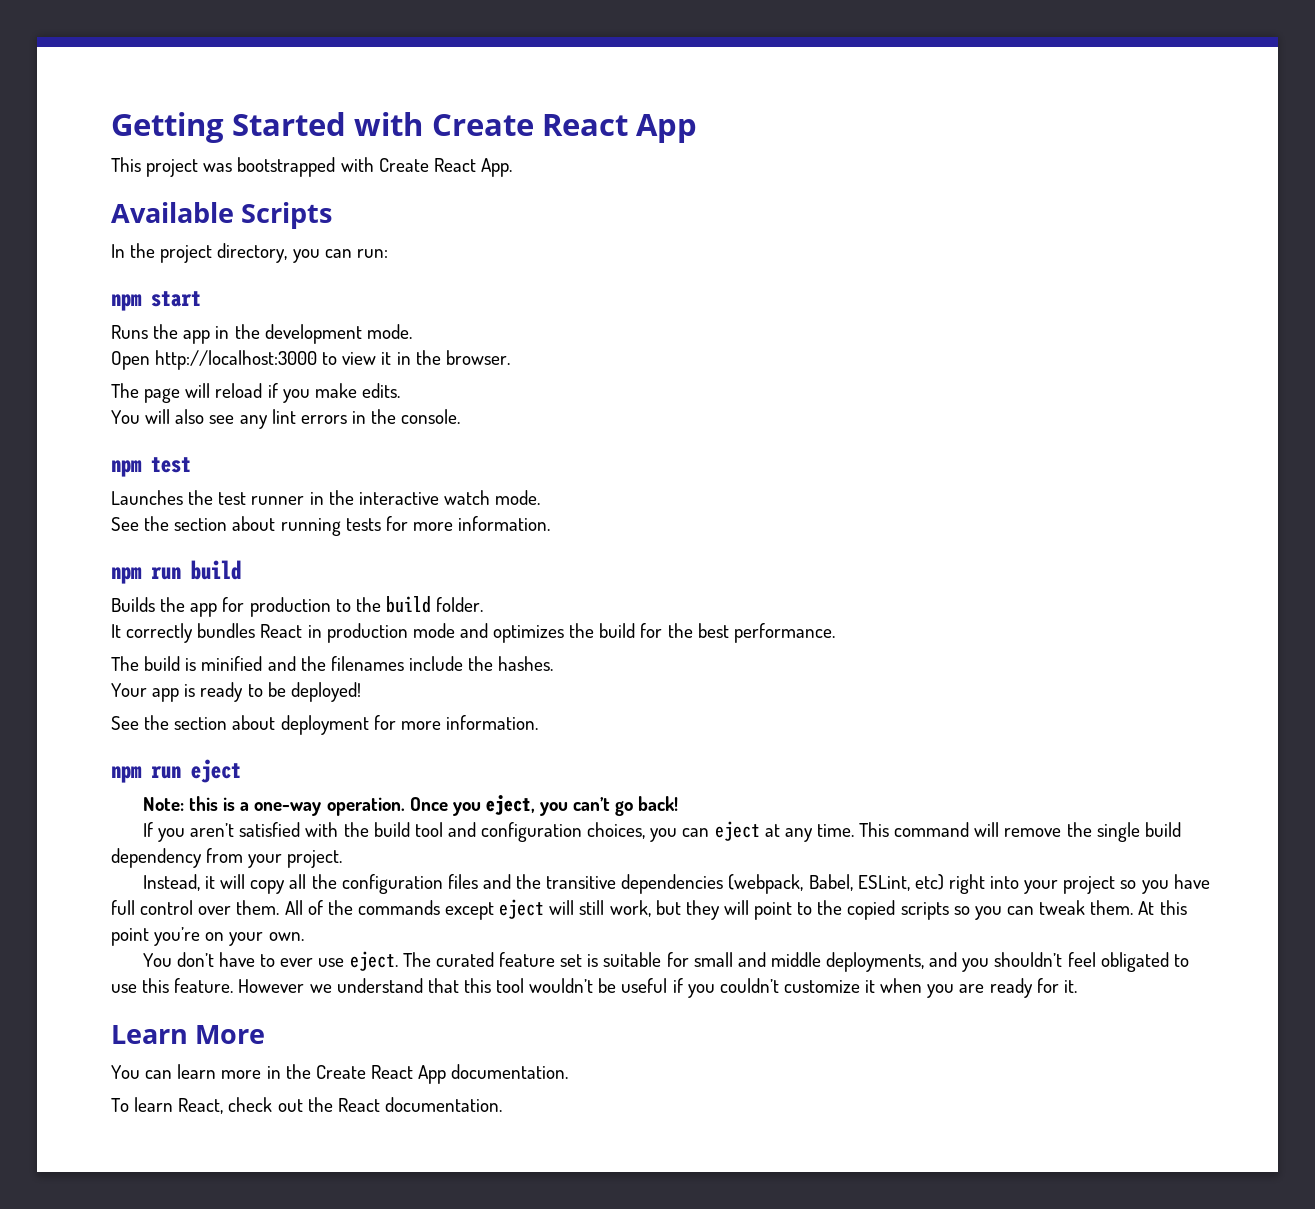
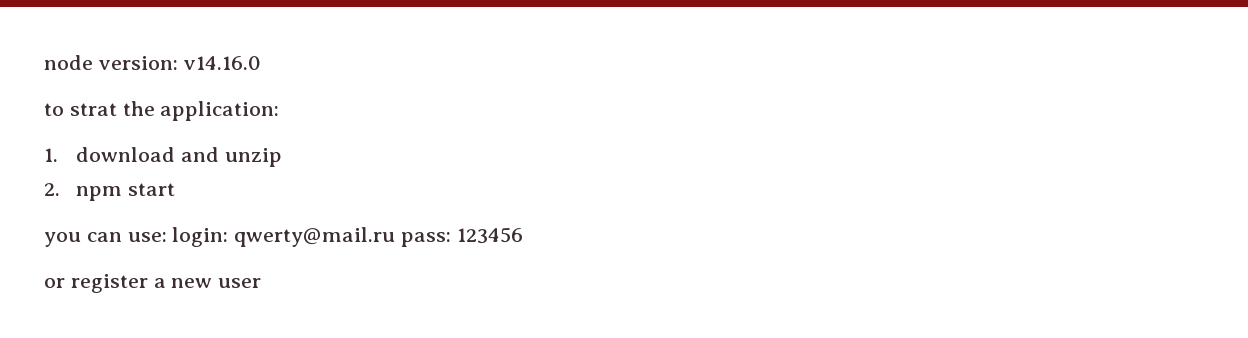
[111,112,698,143] [111,157,512,177] [111,202,333,229] [111,243,388,263] [111,291,201,311] [111,324,412,344] [111,350,510,370] [111,383,400,403] [111,409,461,429] [111,457,191,477] [111,490,541,505] [111,516,551,536] [111,560,241,584] [111,596,484,617] [111,623,835,643] [111,656,554,671] [111,682,361,702] [111,715,538,735] [111,759,241,783] [142,795,679,816] [142,821,1181,842] [111,848,343,868] [142,874,1210,894] [111,899,1187,920] [111,927,304,946] [142,951,1189,972] [111,978,1077,998] [111,1025,266,1044] [111,1064,569,1084] [111,1097,502,1114] Getting Started with Create React App // This project was bootstrapped with Create React App. // Available Scripts // In the project directory, you can run: // npm start // Runs the app in the development mode. // Open http://localhost:3000 to view it in the browser. // The page will reload if you make edits. // You will also see any lint errors in the console. // npm test // Launches the test runner in the interactive watch mode. // See the section about running tests for more information. // npm run build // Builds the app for production to the build folder. // It correctly bundles React in production mode and optimizes the build for the best performance. // The build is minified and the filenames include the hashes. // Your app is ready to be deployed! // See the section about deployment for more information. // npm run eject // Note: this is a one-way operation. Once you eject, you can’t go back! // If you aren’t satisfied with the build tool and configuration choices, you can eject at any time. This command will remove the single build dependency from your project. // Instead, it will copy all the configuration files and the transitive dependencies (webpack, Babel, ESLint, etc) right into your project so you have full control over them. All of the commands except eject will still work, but they will point to the copied scripts so you can tweak them. At this point you’re on your own. // You don’t have to ever use eject. The curated feature set is suitable for small and middle deployments, and you shouldn’t feel obligated to use this feature. However we understand that this tool wouldn’t be useful if you couldn’t customize it when you are ready for it. // Learn More // You can learn more in the Create React App documentation. // To learn React, check out the React documentation. -> [44,55,261,70] [44,101,280,121] [44,147,282,167] [44,183,176,201] [44,227,523,247] [44,274,262,293] node version: v14.16.0 // to strat the application: // 1. download and unzip // 2. npm start // you can use: login: qwerty@mail.ru pass: 123456 // or register a new user

